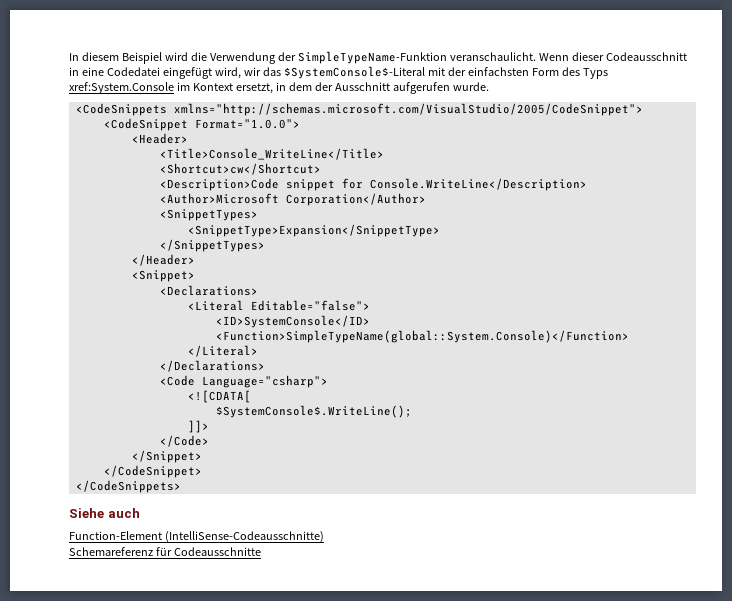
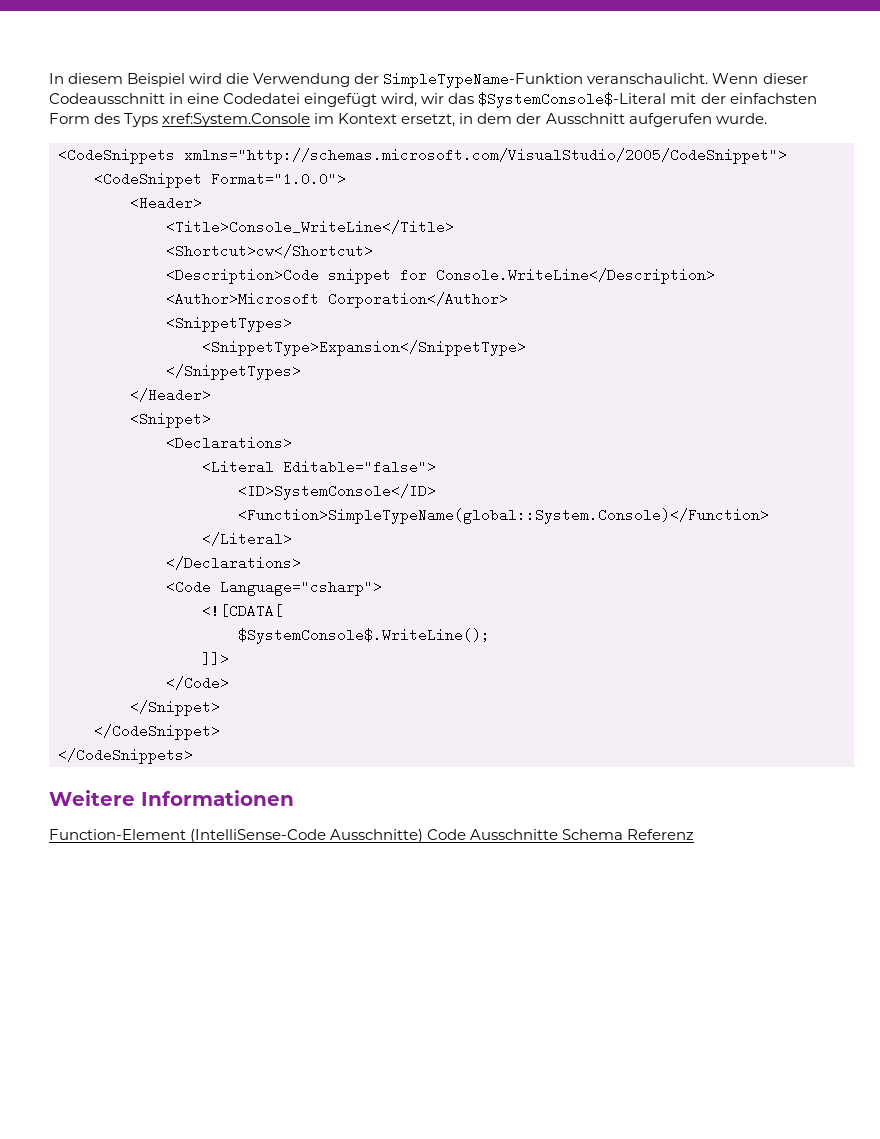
[69,508,140,518] Siehe auch -> [49,790,294,806] Weitere Informationen
[164,531,324,543] [69,547,261,556] (IntelliSense-Codeausschnitte) // Schemareferenz für Codeausschnitte -> [190,829,695,843] (IntelliSense-Code Ausschnitte) Code Ausschnitte Schema Referenz

